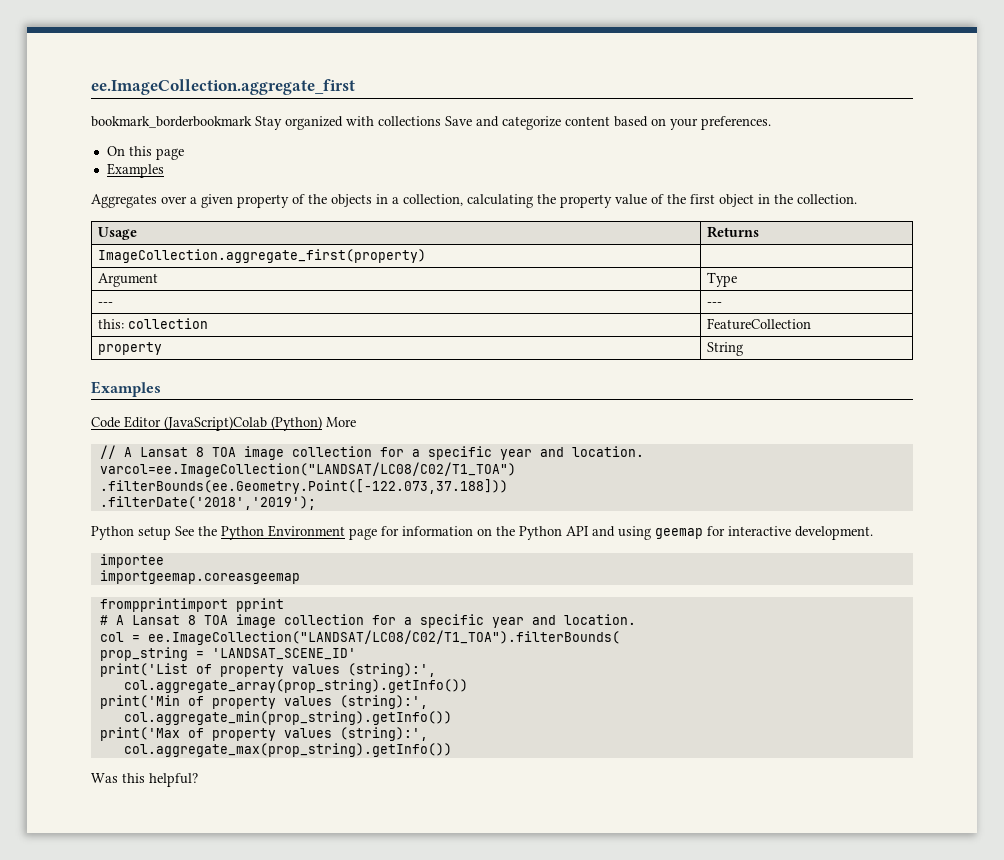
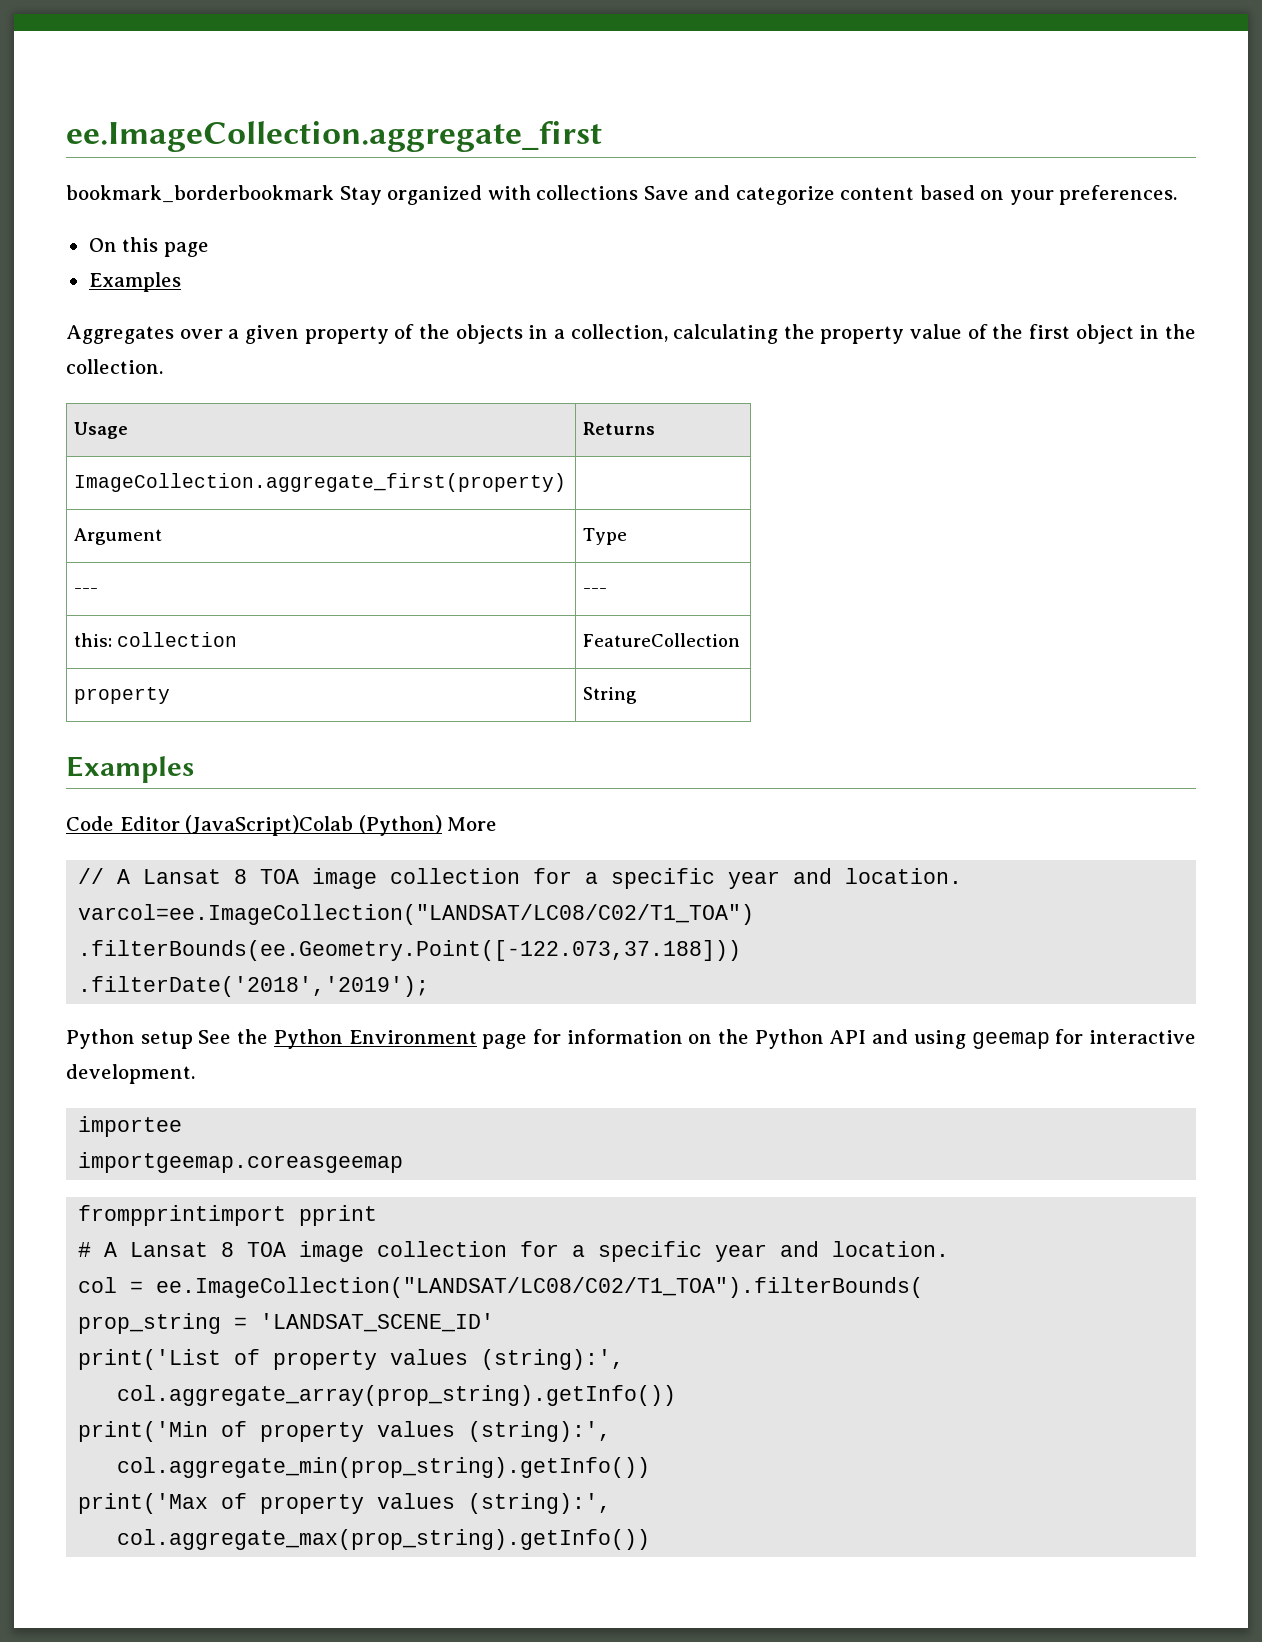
[91,773,198,787] // Was this helpful? -> (651, 1539) none

